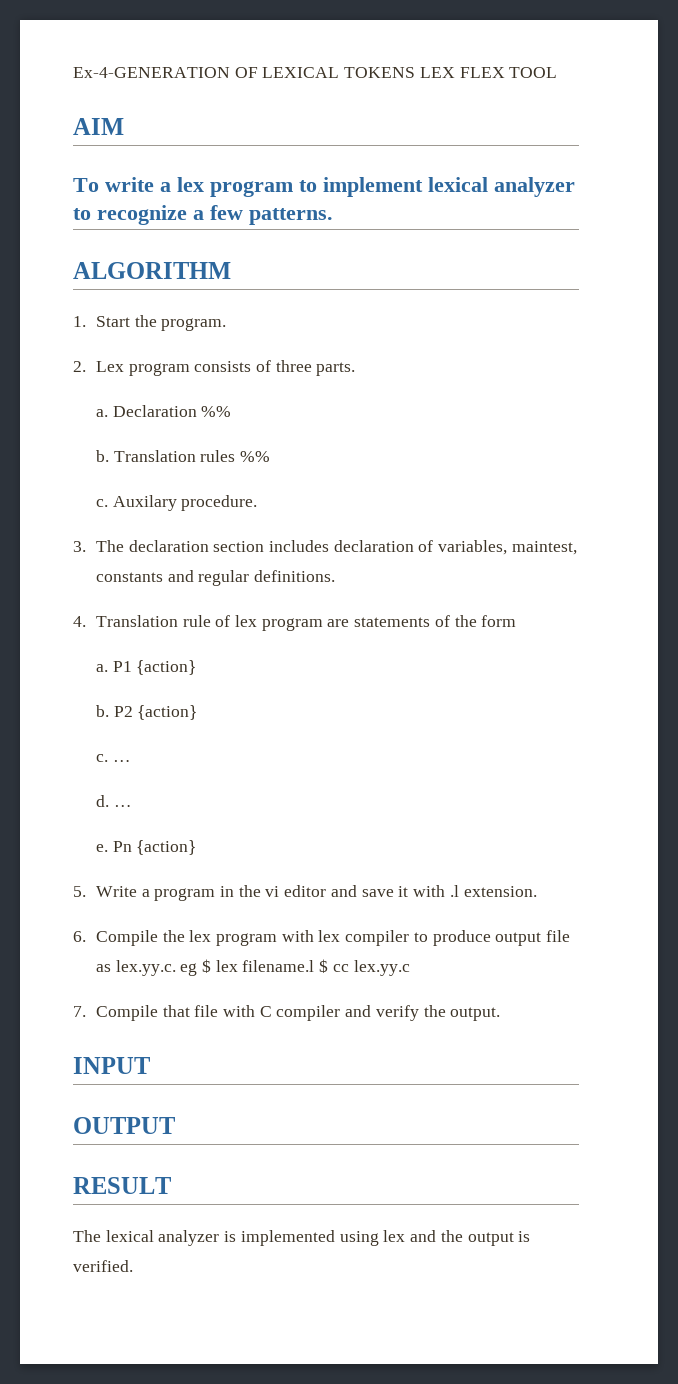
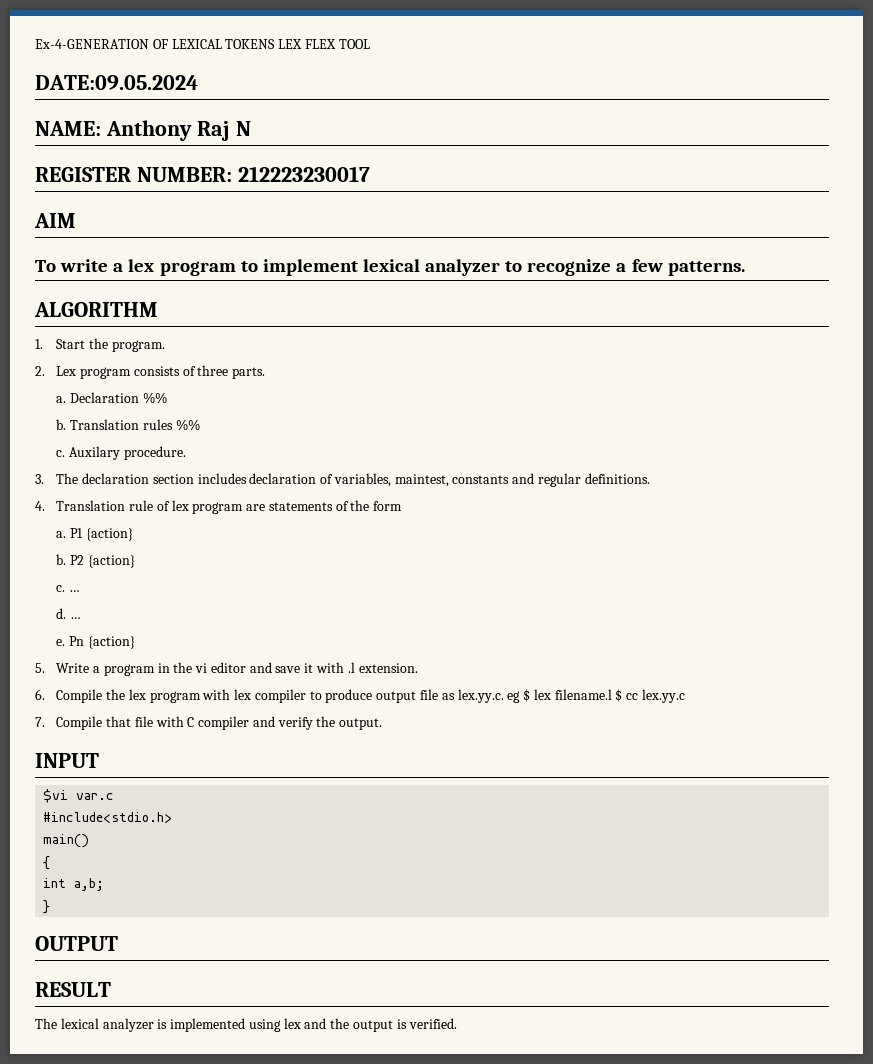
(558, 72) none -> [35,75,198,90] [35,120,251,141] [35,166,370,182] // DATE:09.05.2024 // NAME: Anthony Raj N // REGISTER NUMBER: 212223230017
(150, 1065) none -> [43,789,115,803] [43,812,173,823] [43,834,90,848] [43,856,51,870] [43,878,105,891] [43,900,51,914] // $vi var.c // #include<stdio.h> // main() // { // int a,b; // }

